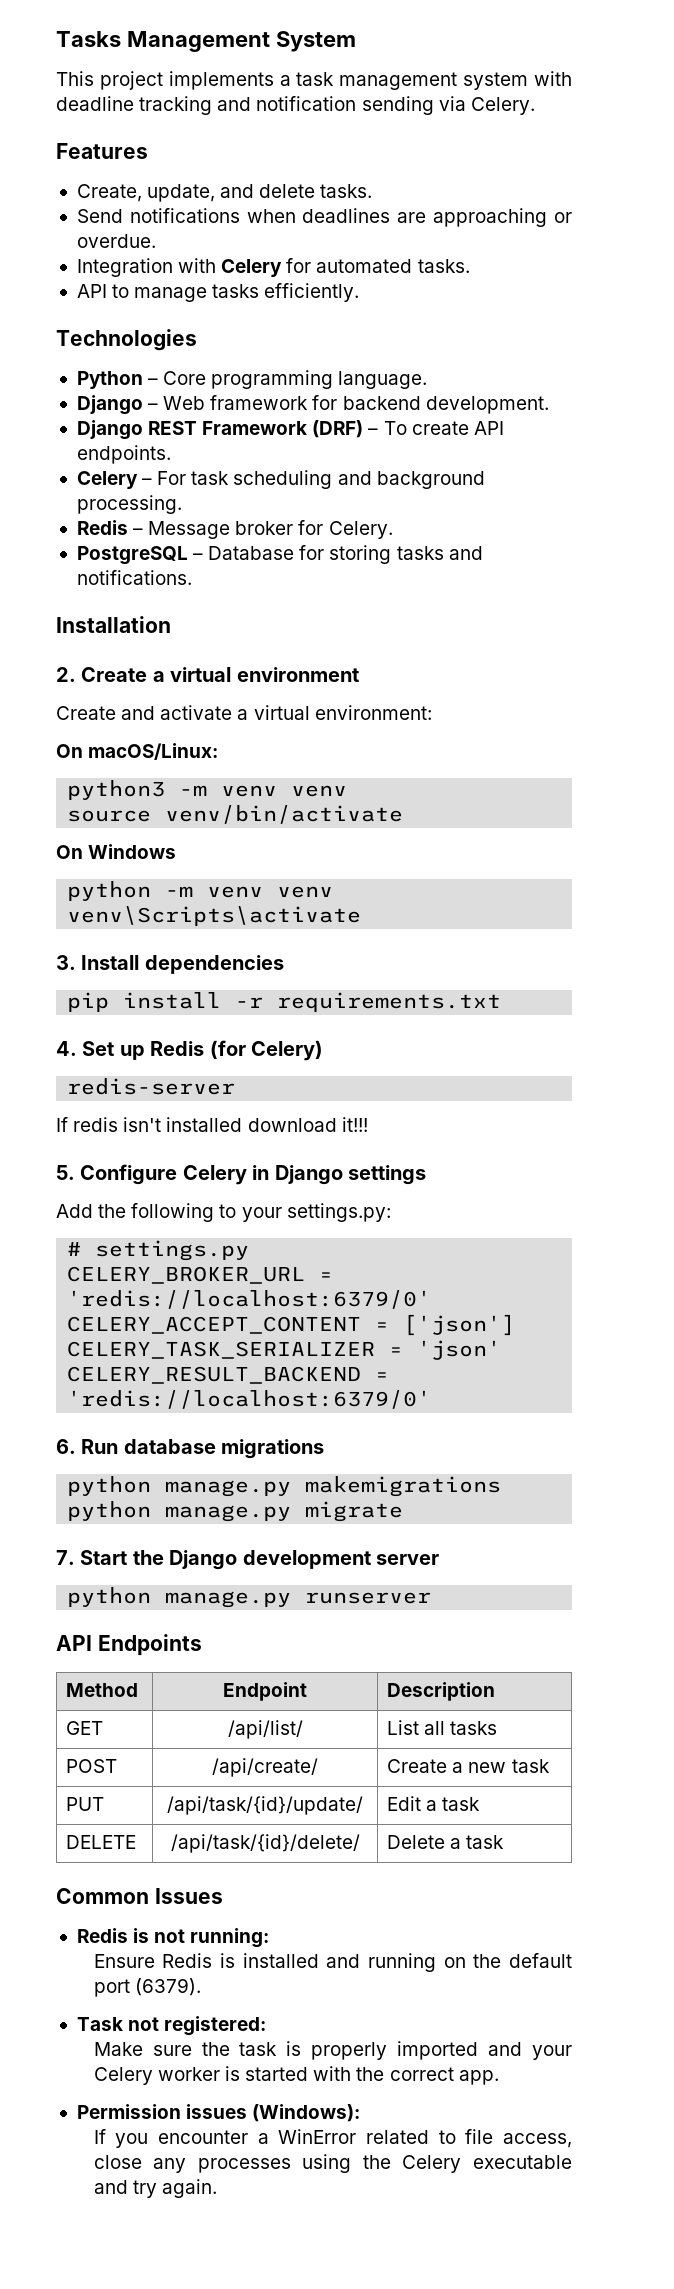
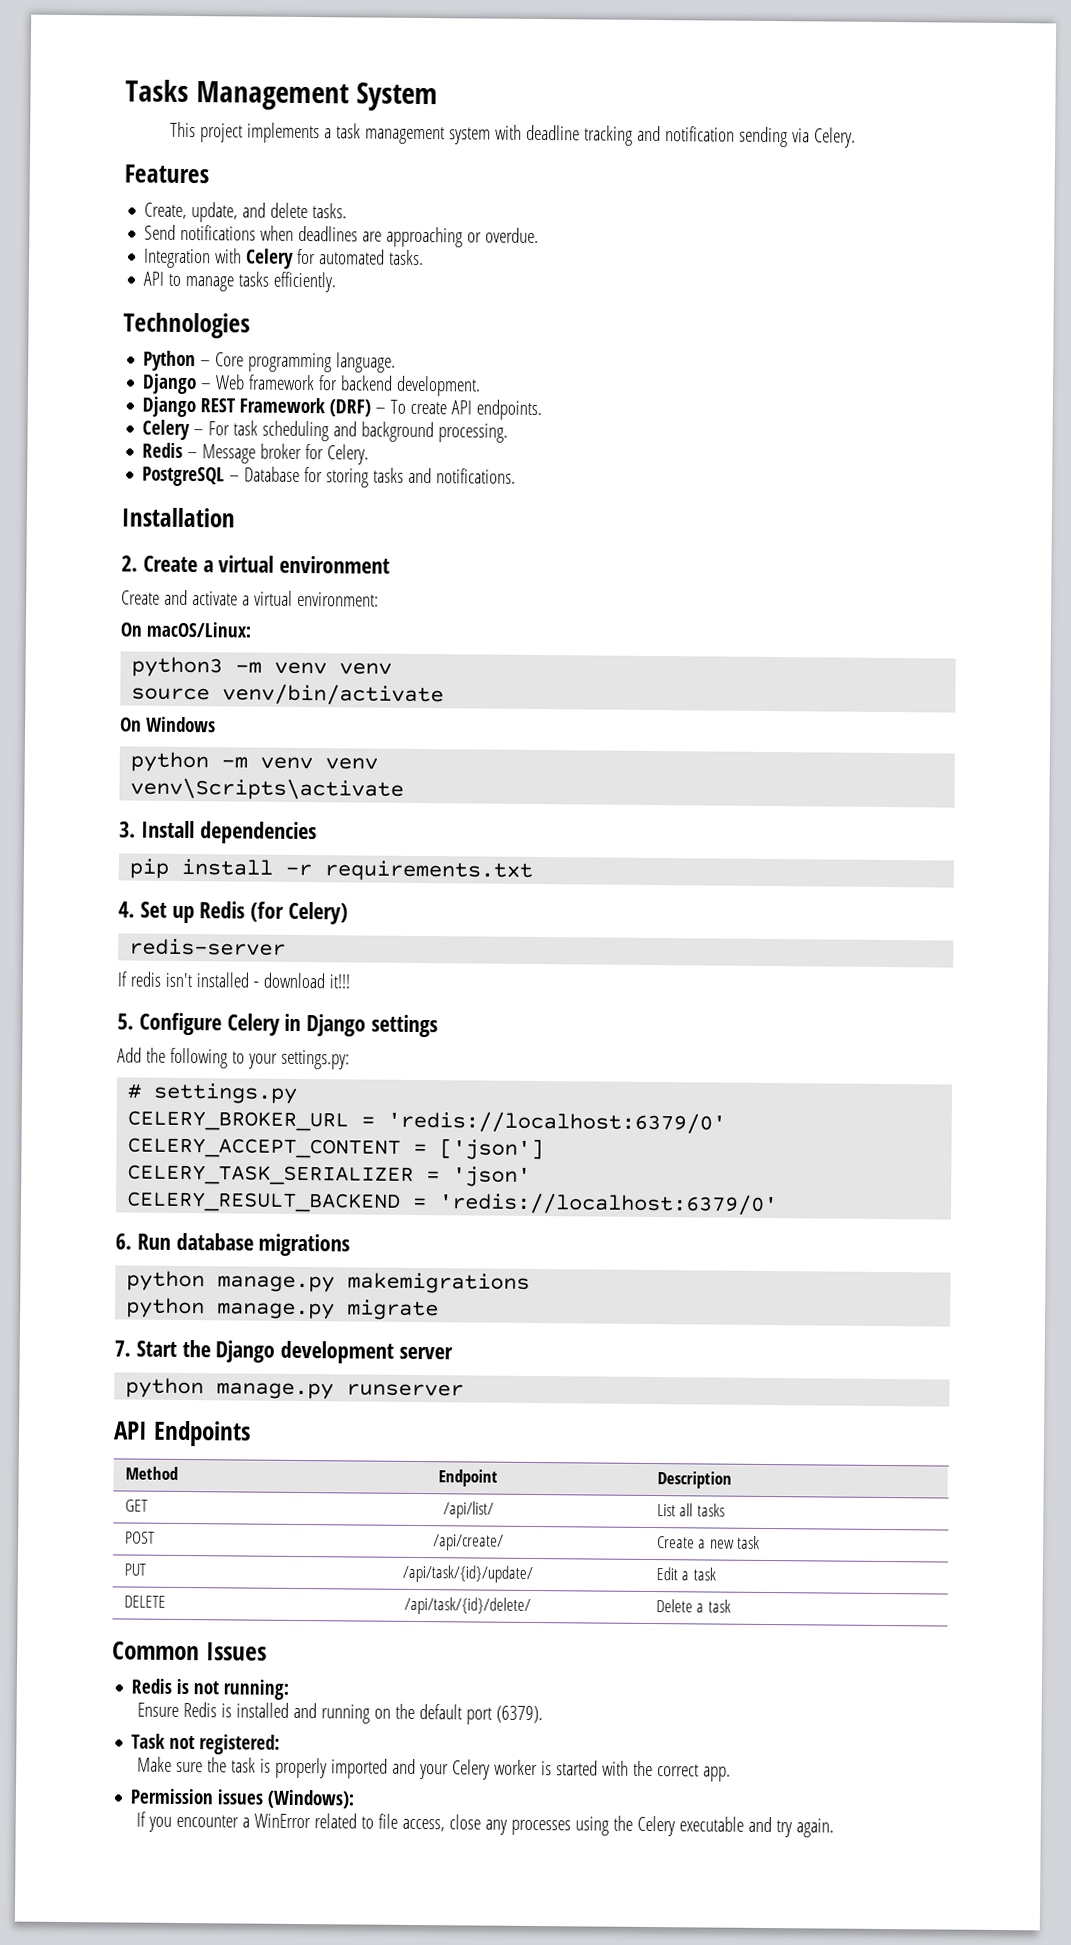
(243, 1124) none -> [252,981,259,988] -

